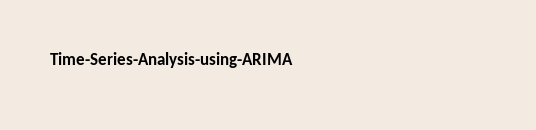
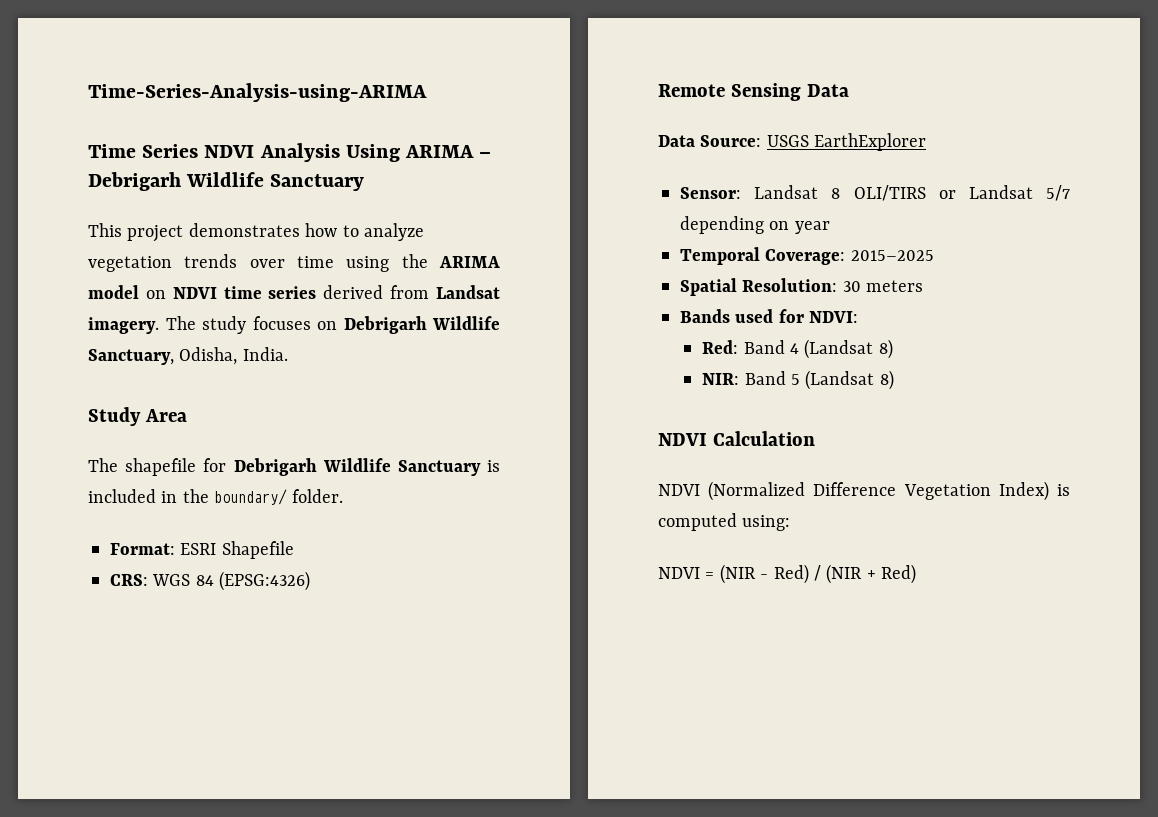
(293, 60) none -> [88,143,492,162] [88,172,365,191] [88,223,424,242] [88,254,500,272] [88,285,500,299] [88,316,500,334] [88,347,288,365] [88,407,187,426] [88,458,500,476] [88,489,343,505] [110,541,294,559] [110,571,311,591] [658,83,849,101] [658,133,927,151] [680,185,1070,201] [680,216,830,234] [680,247,934,265] [680,278,924,296] [680,309,859,323] [702,339,893,359] [702,370,894,390] [658,431,815,446] [658,481,1070,501] [658,513,791,531] [658,564,917,584] // Time Series NDVI Analysis Using ARIMA – Debrigarh Wildlife Sanctuary // This project demonstrates how to analyze vegetation trends over time using the ARIMA model on NDVI time series derived from Landsat imagery. The study focuses on Debrigarh Wildlife Sanctuary, Odisha, India. // Study Area // The shapefile for Debrigarh Wildlife Sanctuary is included in the boundary/ folder. // Format: ESRI Shapefile // CRS: WGS 84 (EPSG:4326) // Remote Sensing Data // Data Source: USGS EarthExplorer // Sensor: Landsat 8 OLI/TIRS or Landsat 5/7 depending on year // Temporal Coverage: 2015–2025 // Spatial Resolution: 30 meters // Bands used for NDVI: // Red: Band 4 (Landsat 8) // NIR: Band 5 (Landsat 8) // NDVI Calculation // NDVI (Normalized Difference Vegetation Index) is computed using: // NDVI = (NIR - Red) / (NIR + Red)

